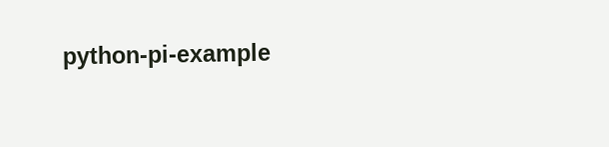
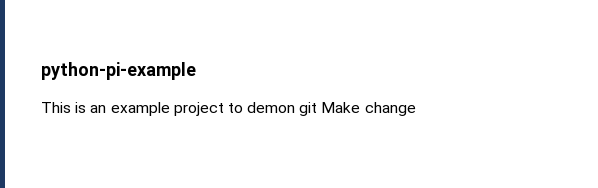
(271, 56) none -> [41,102,416,116] // This is an example project to demon git Make change

